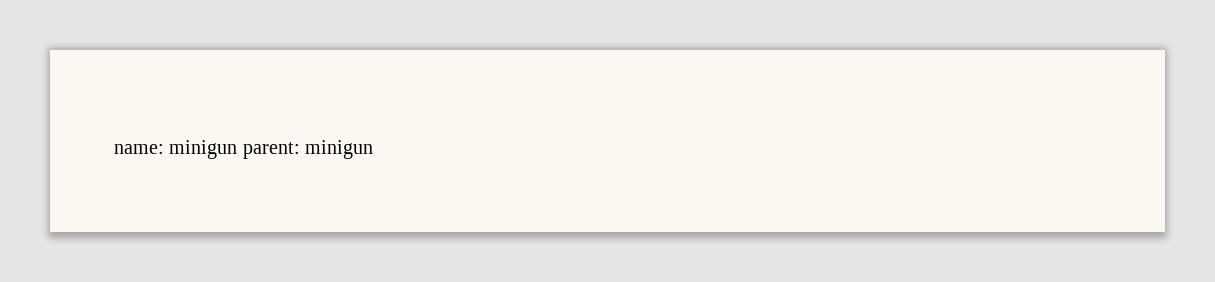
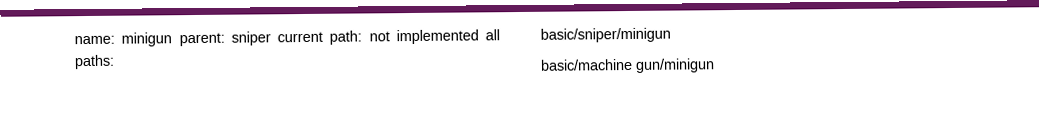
[305,140,374,159] minigun -> [230,29,500,46] [74,54,115,70] [540,27,671,43] [540,58,715,73] sniper current path: not implemented all paths: // basic/sniper/minigun // basic/machine gun/minigun

